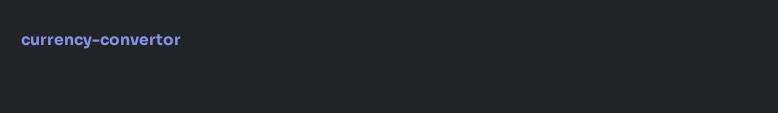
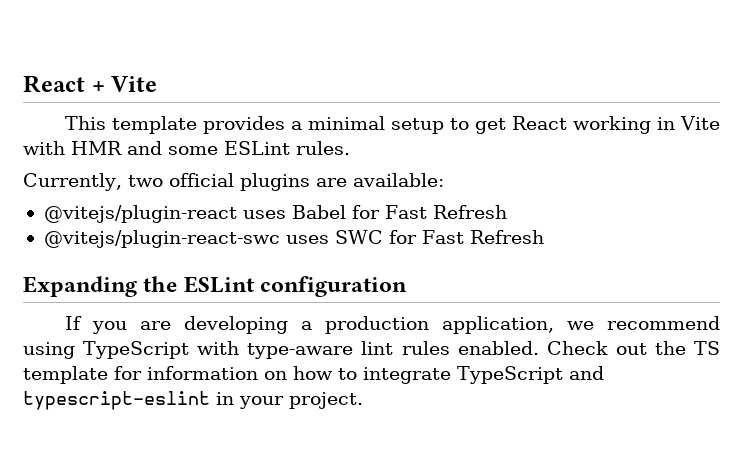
[21,34,181,49] currency-convertor -> [23,75,158,93] [64,116,720,134] [23,141,350,155] [23,173,444,191] [43,205,507,223] [43,230,544,248] [23,276,408,297] [64,316,720,334] [23,341,721,359] [23,366,604,384] [23,391,363,410] React + Vite // This template provides a minimal setup to get React working in Vite with HMR and some ESLint rules. // Currently, two official plugins are available: // @vitejs/plugin-react uses Babel for Fast Refresh // @vitejs/plugin-react-swc uses SWC for Fast Refresh // Expanding the ESLint configuration // If you are developing a production application, we recommend using TypeScript with type-aware lint rules enabled. Check out the TS template for information on how to integrate TypeScript and typescript-eslint in your project.

